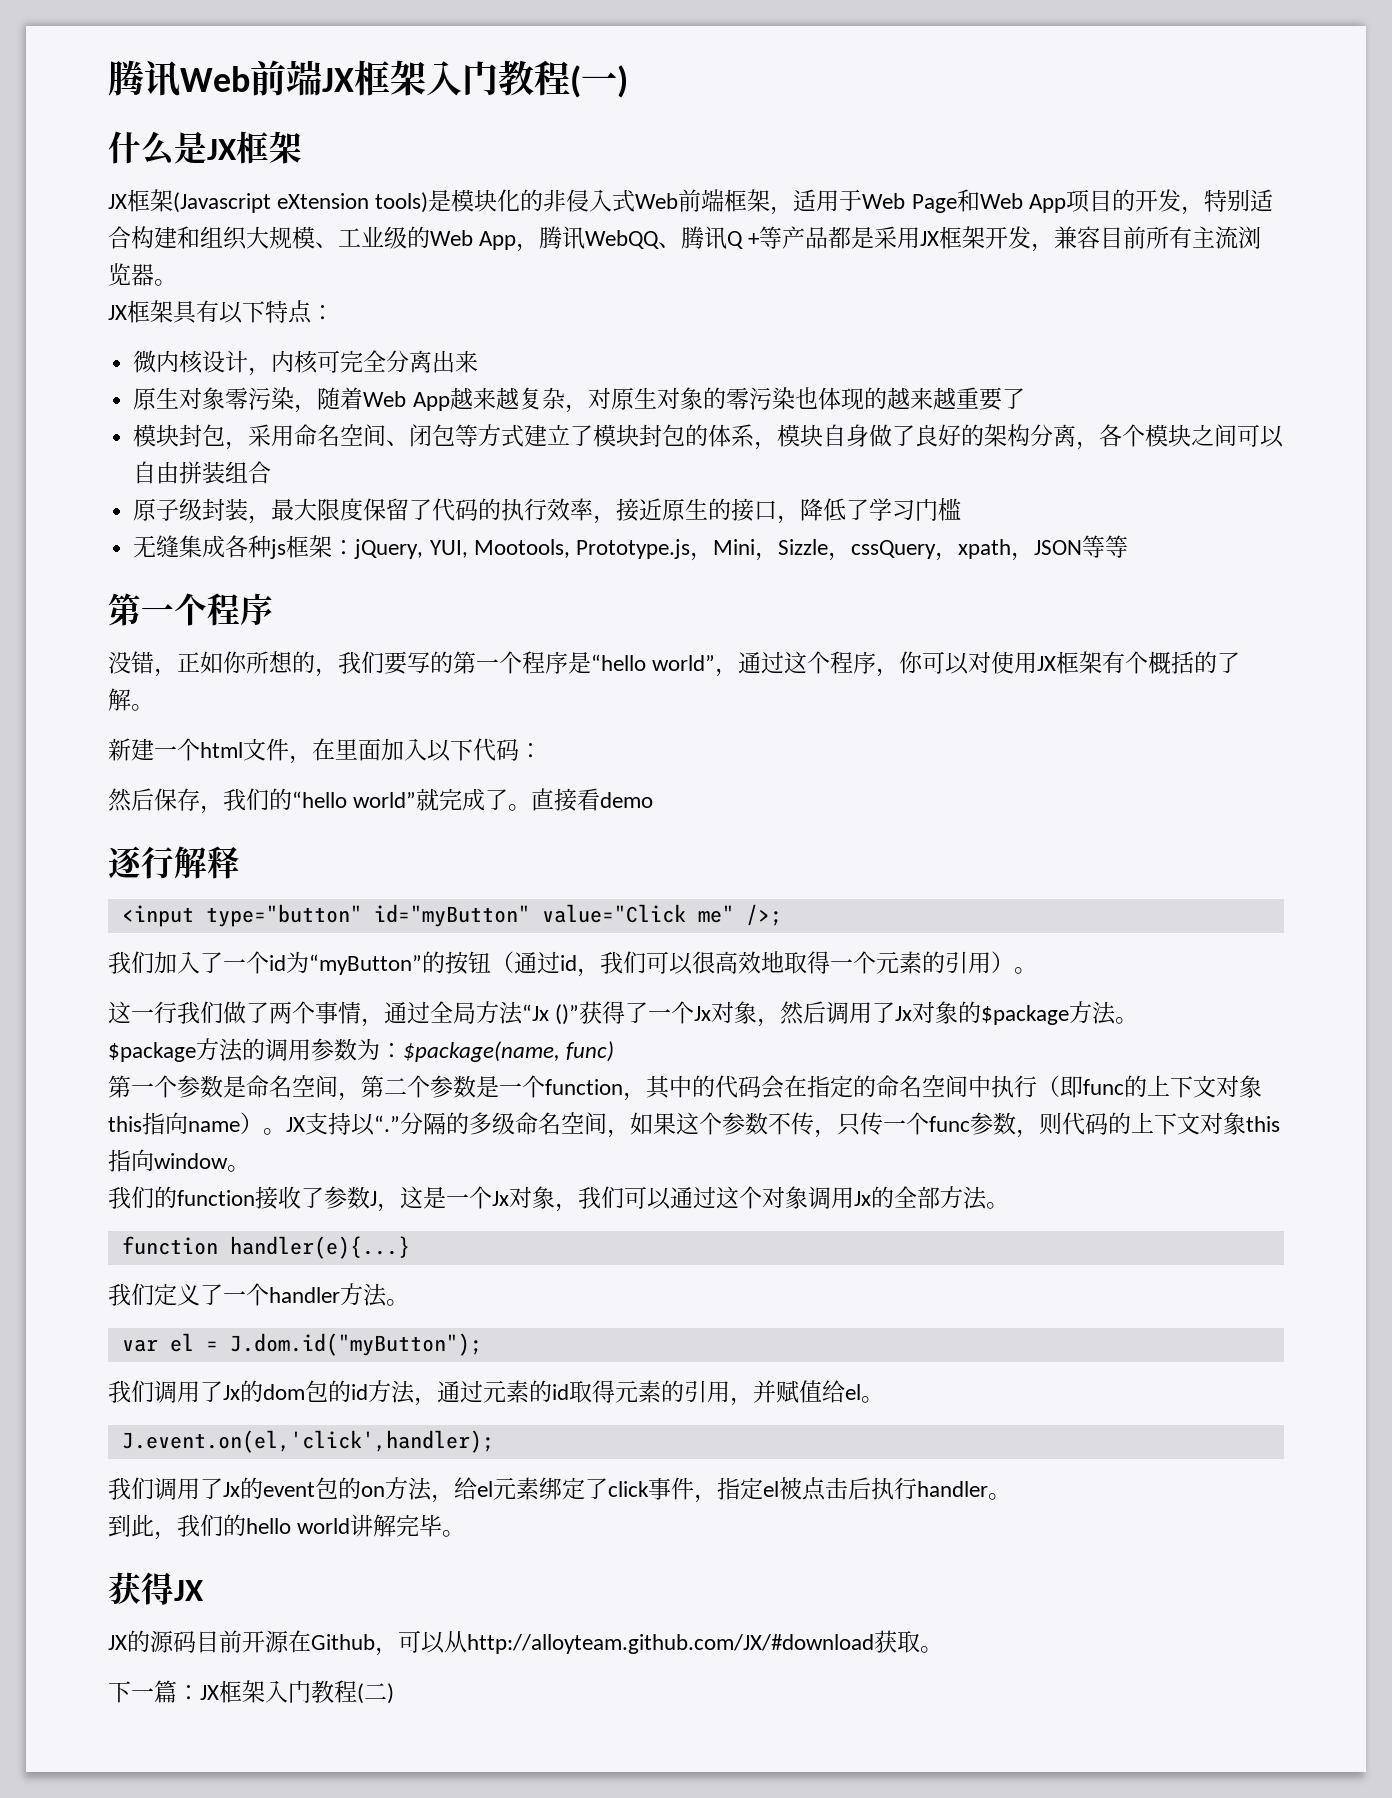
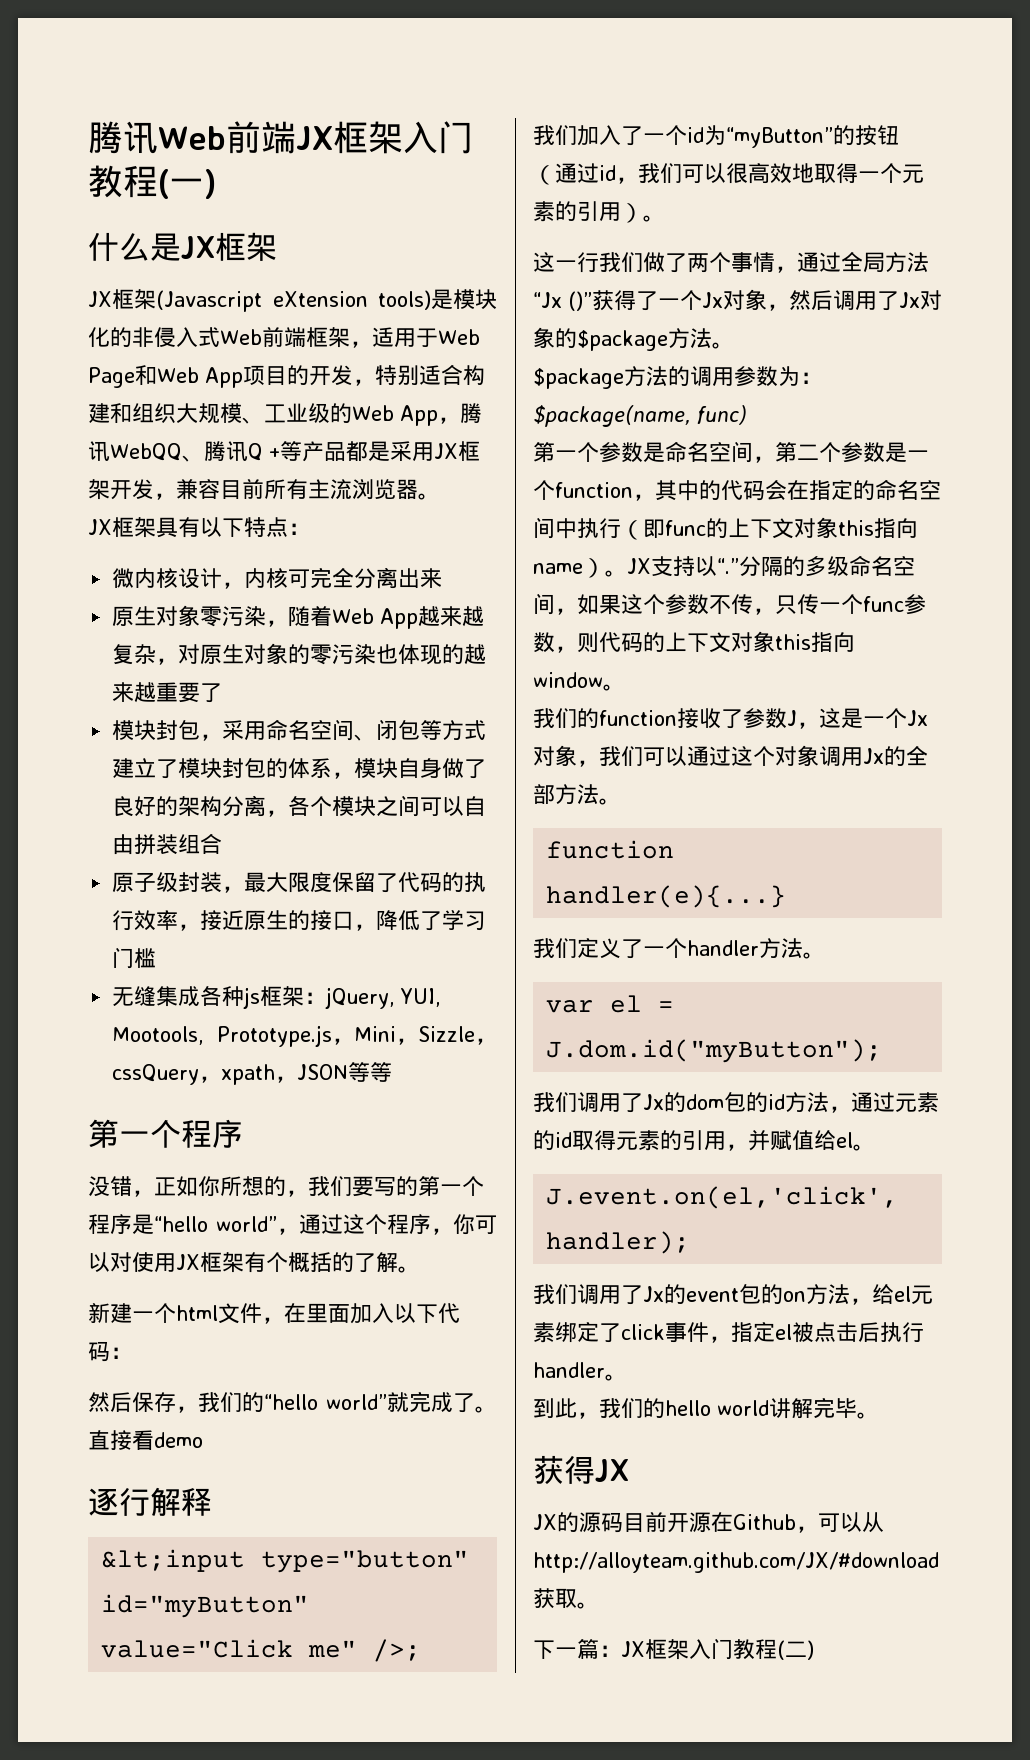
[121,905,194,927] <input -> [101,1549,246,1572] &lt;input

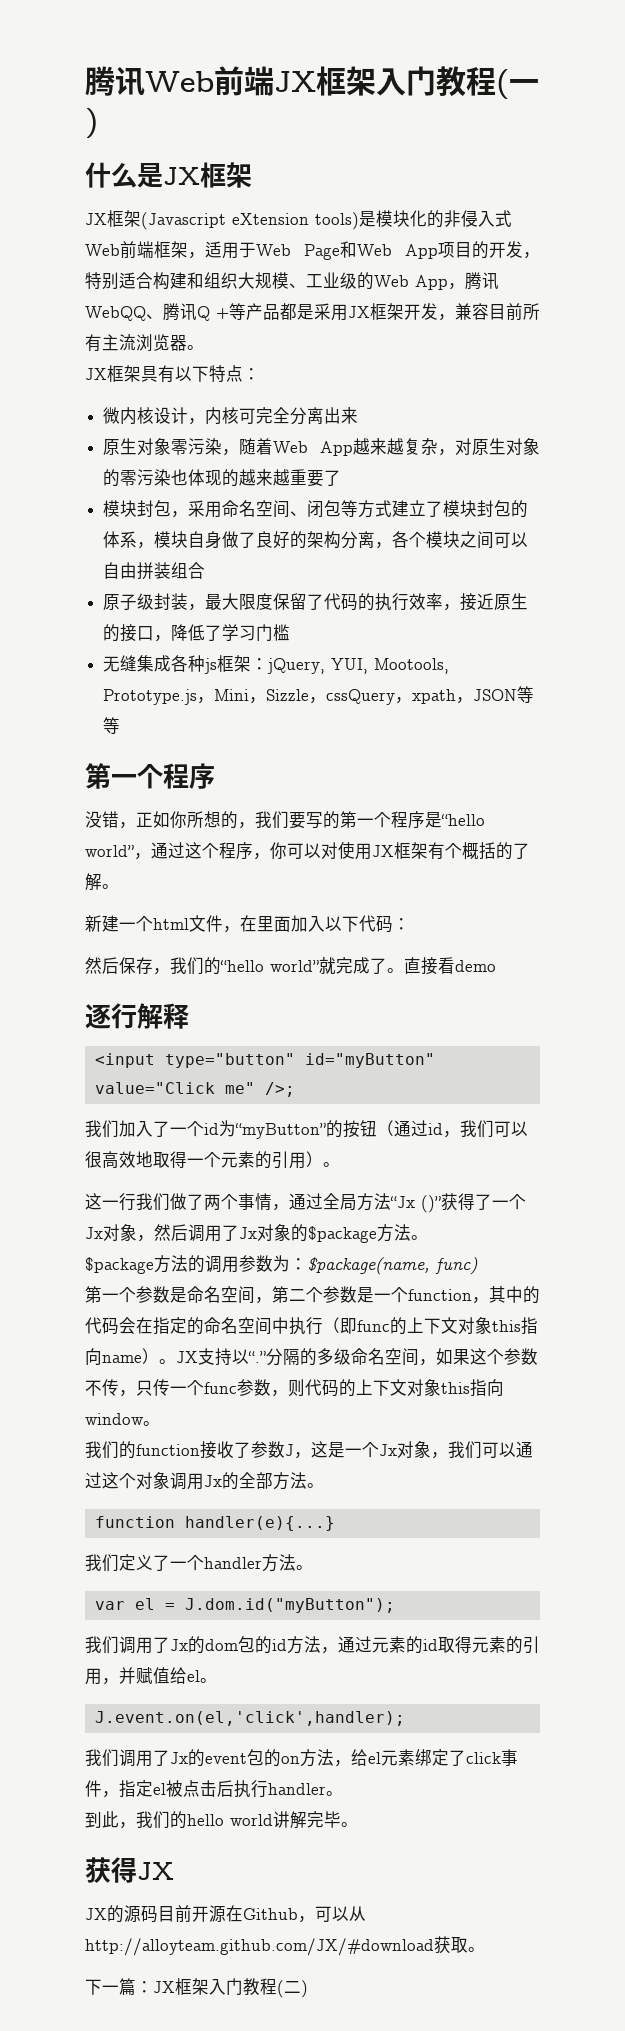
[101,1549,246,1572] &lt;input -> [94,1053,155,1068] <input

